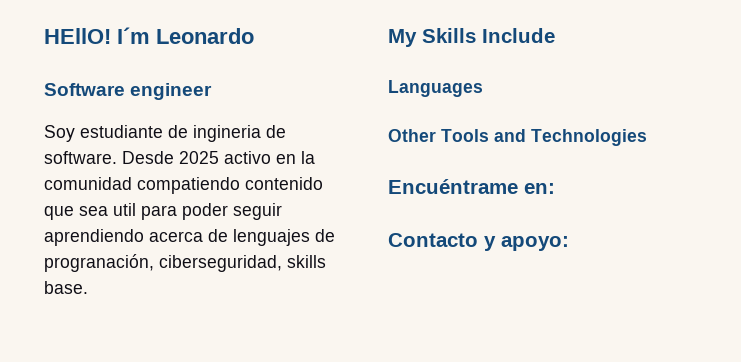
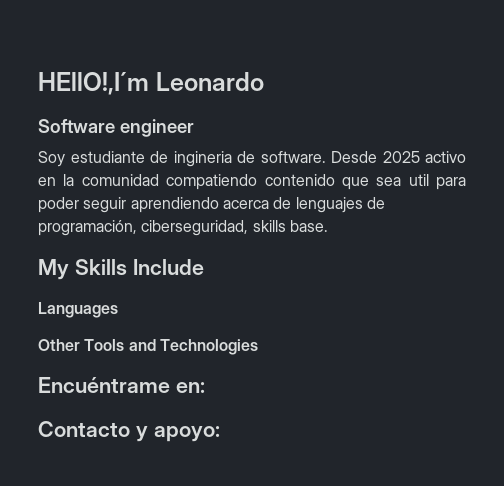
[44,27,150,44] HEllO! I´m -> [38,72,149,95] HEllO!,I´m
[44,254,154,272] progranación, -> [38,220,137,236] programación,

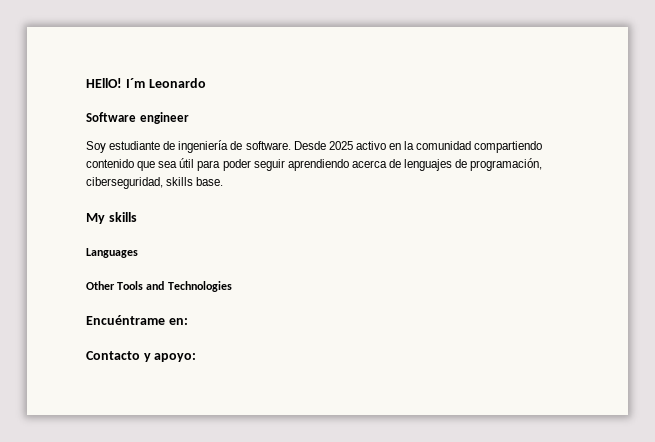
[38,72,149,95] HEllO!,I´m -> [86,78,145,88] HEllO! I´m
[173,151,232,167] ingineria -> [178,140,229,153] ingeniería
[166,174,258,190] compatiendo -> [474,141,543,153] compartiendo
[408,174,429,186] util -> [179,158,195,168] útil
[74,259,204,275] Skills Include -> [108,212,137,222] skills

